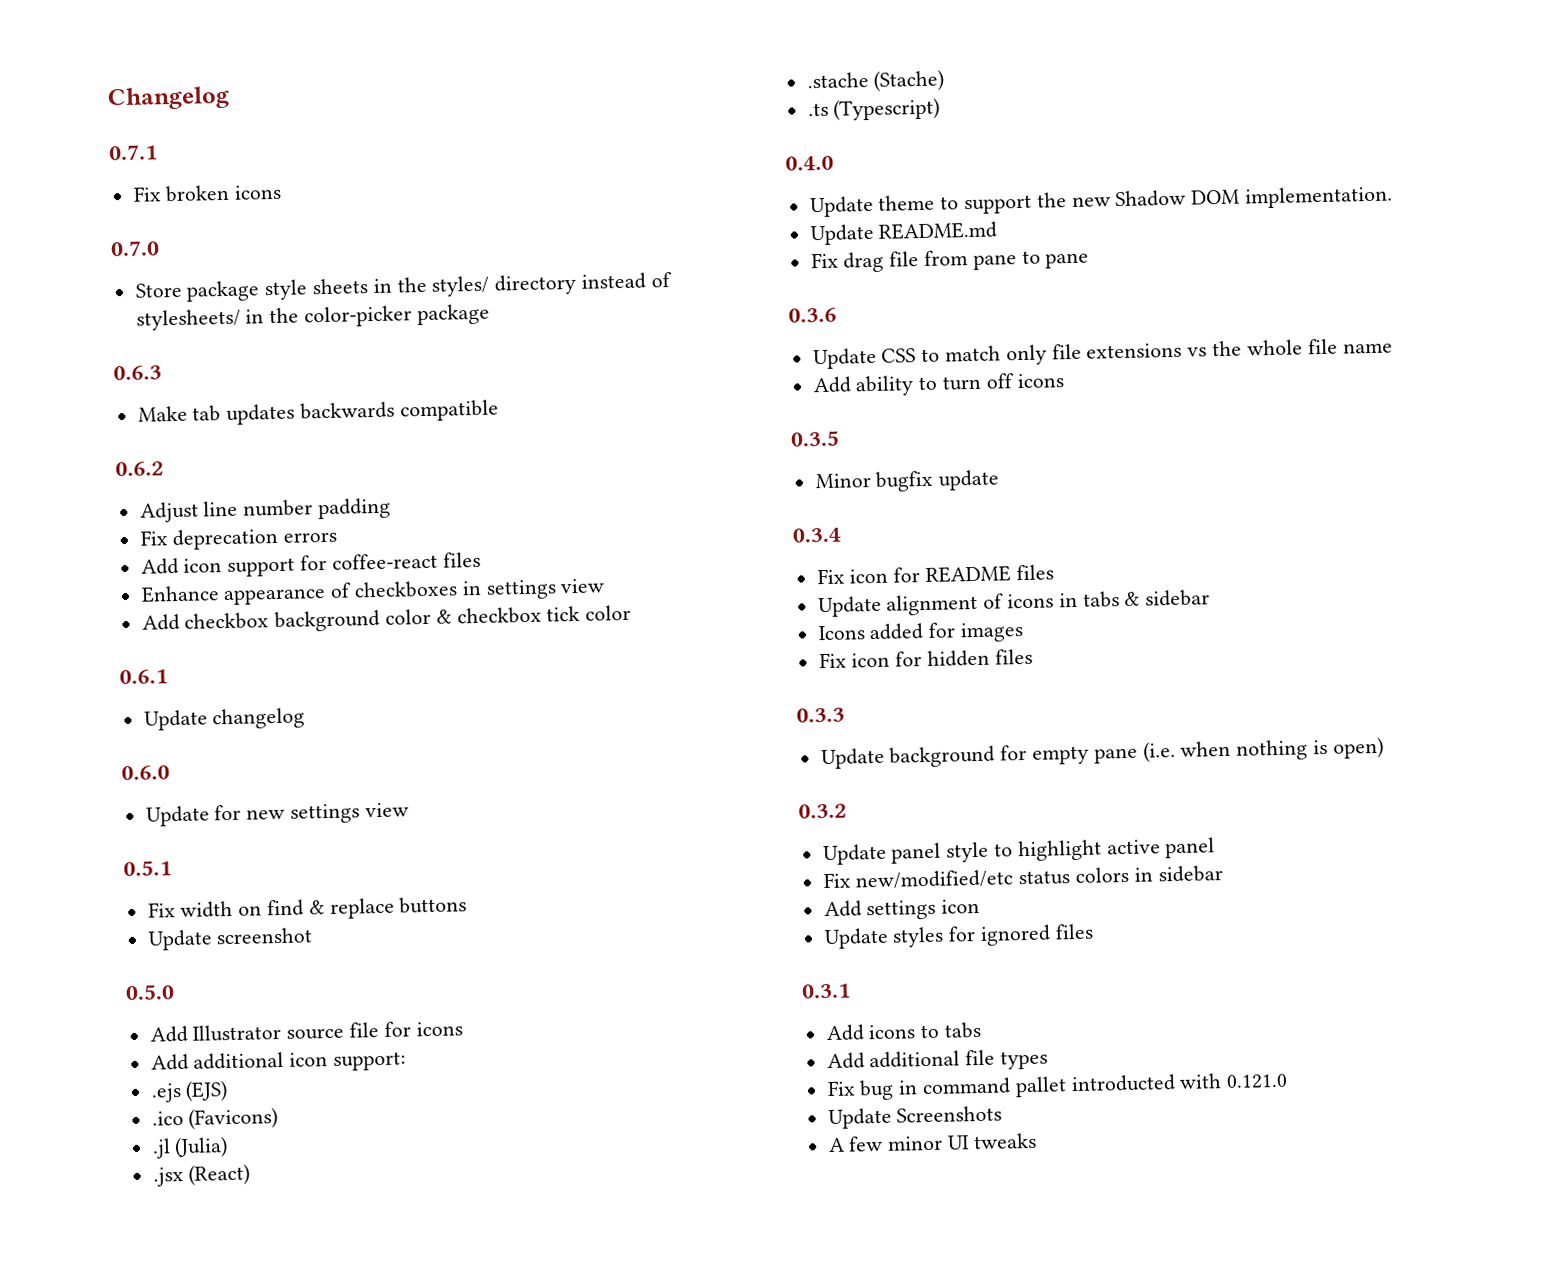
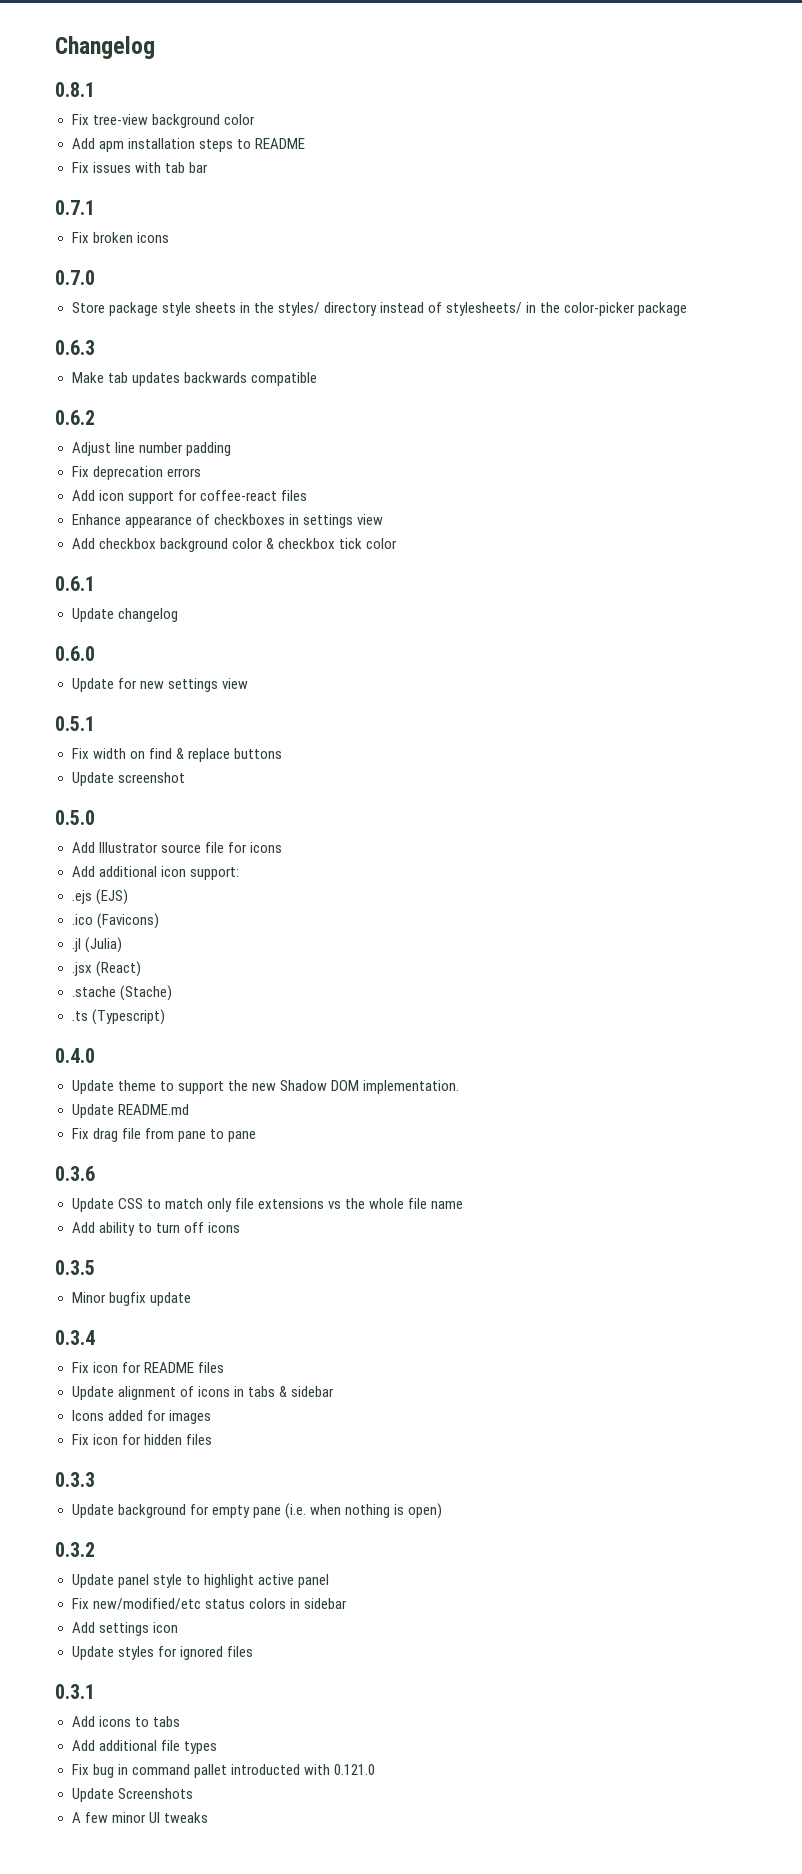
(230, 98) none -> [55,82,95,97] [71,114,255,128] [71,138,305,152] [71,162,208,173] // 0.8.1 // Fix tree-view background color // Add apm installation steps to README // Fix issues with tab bar

